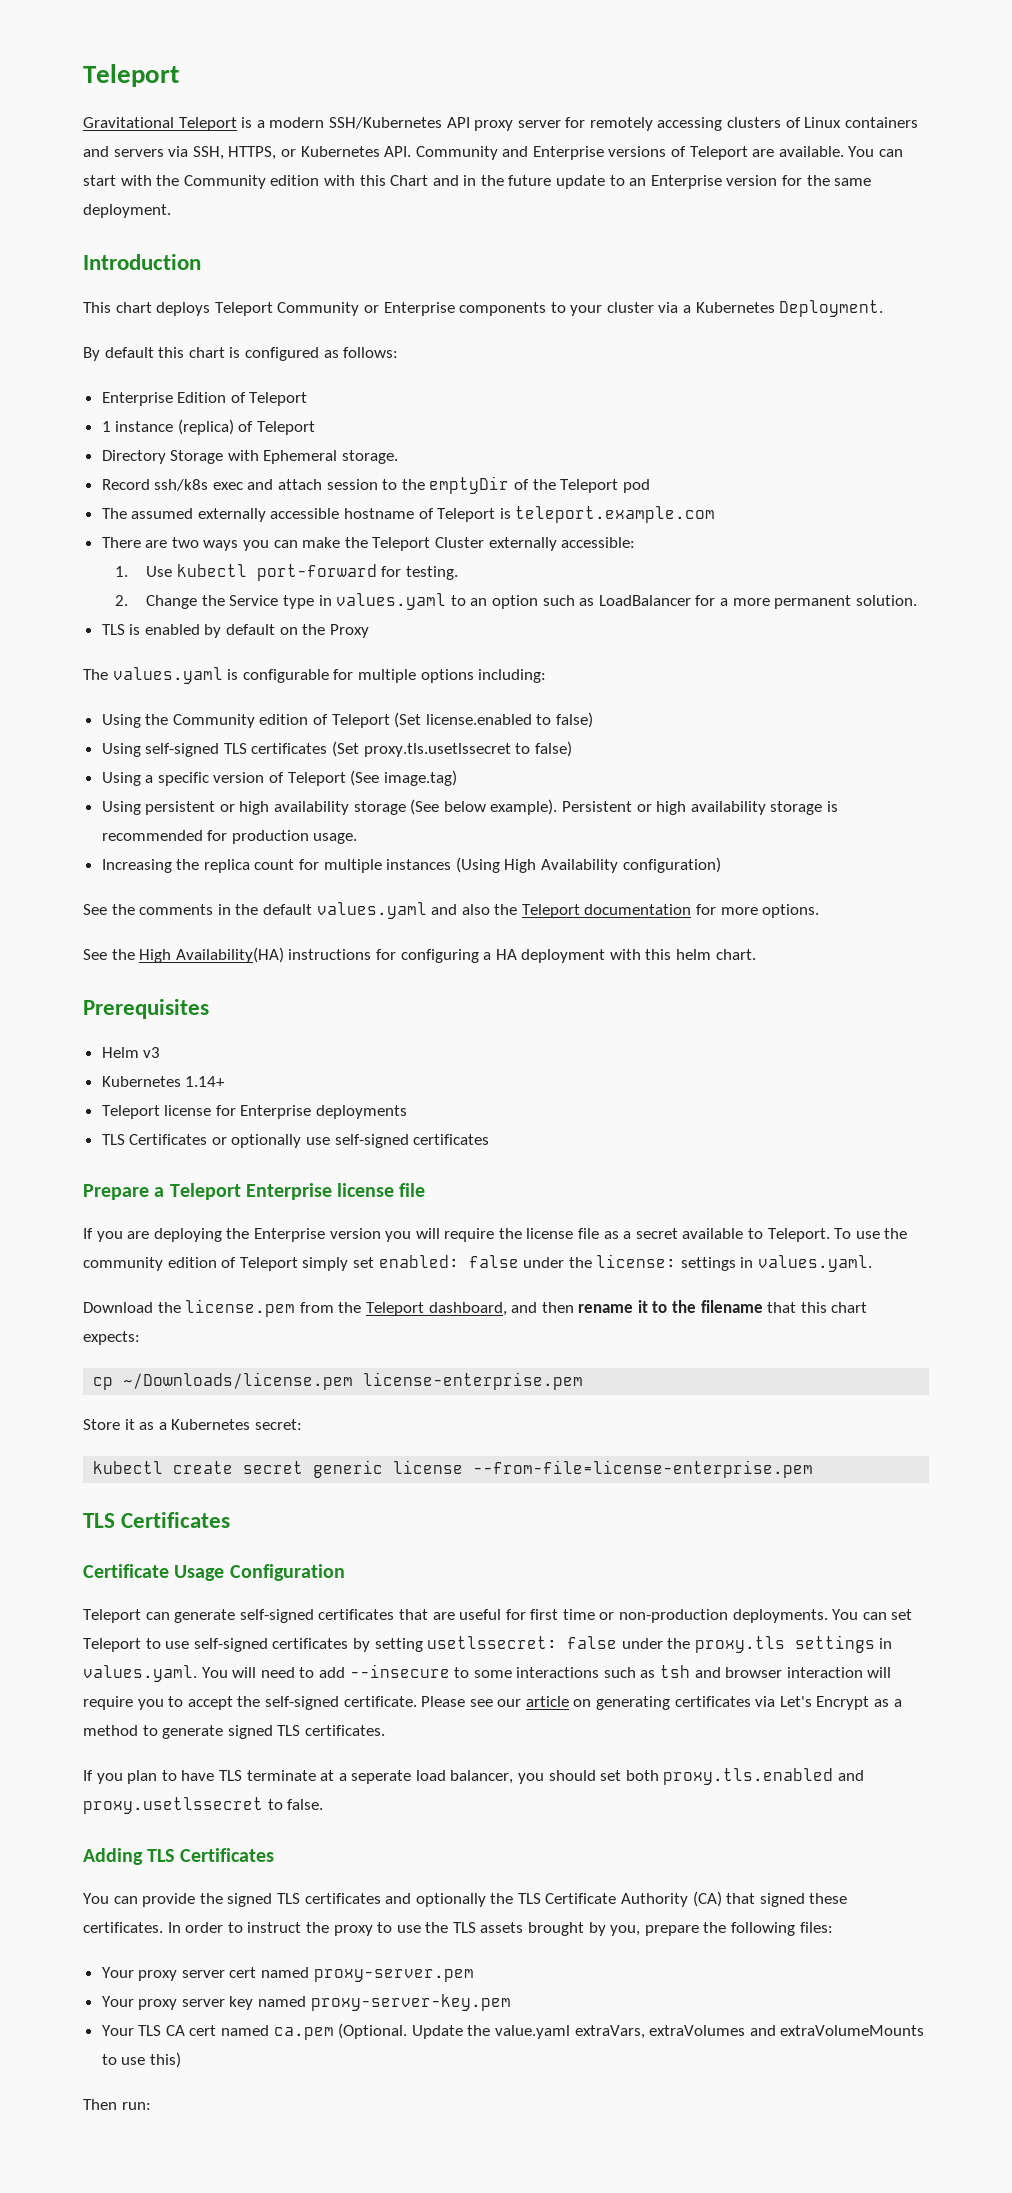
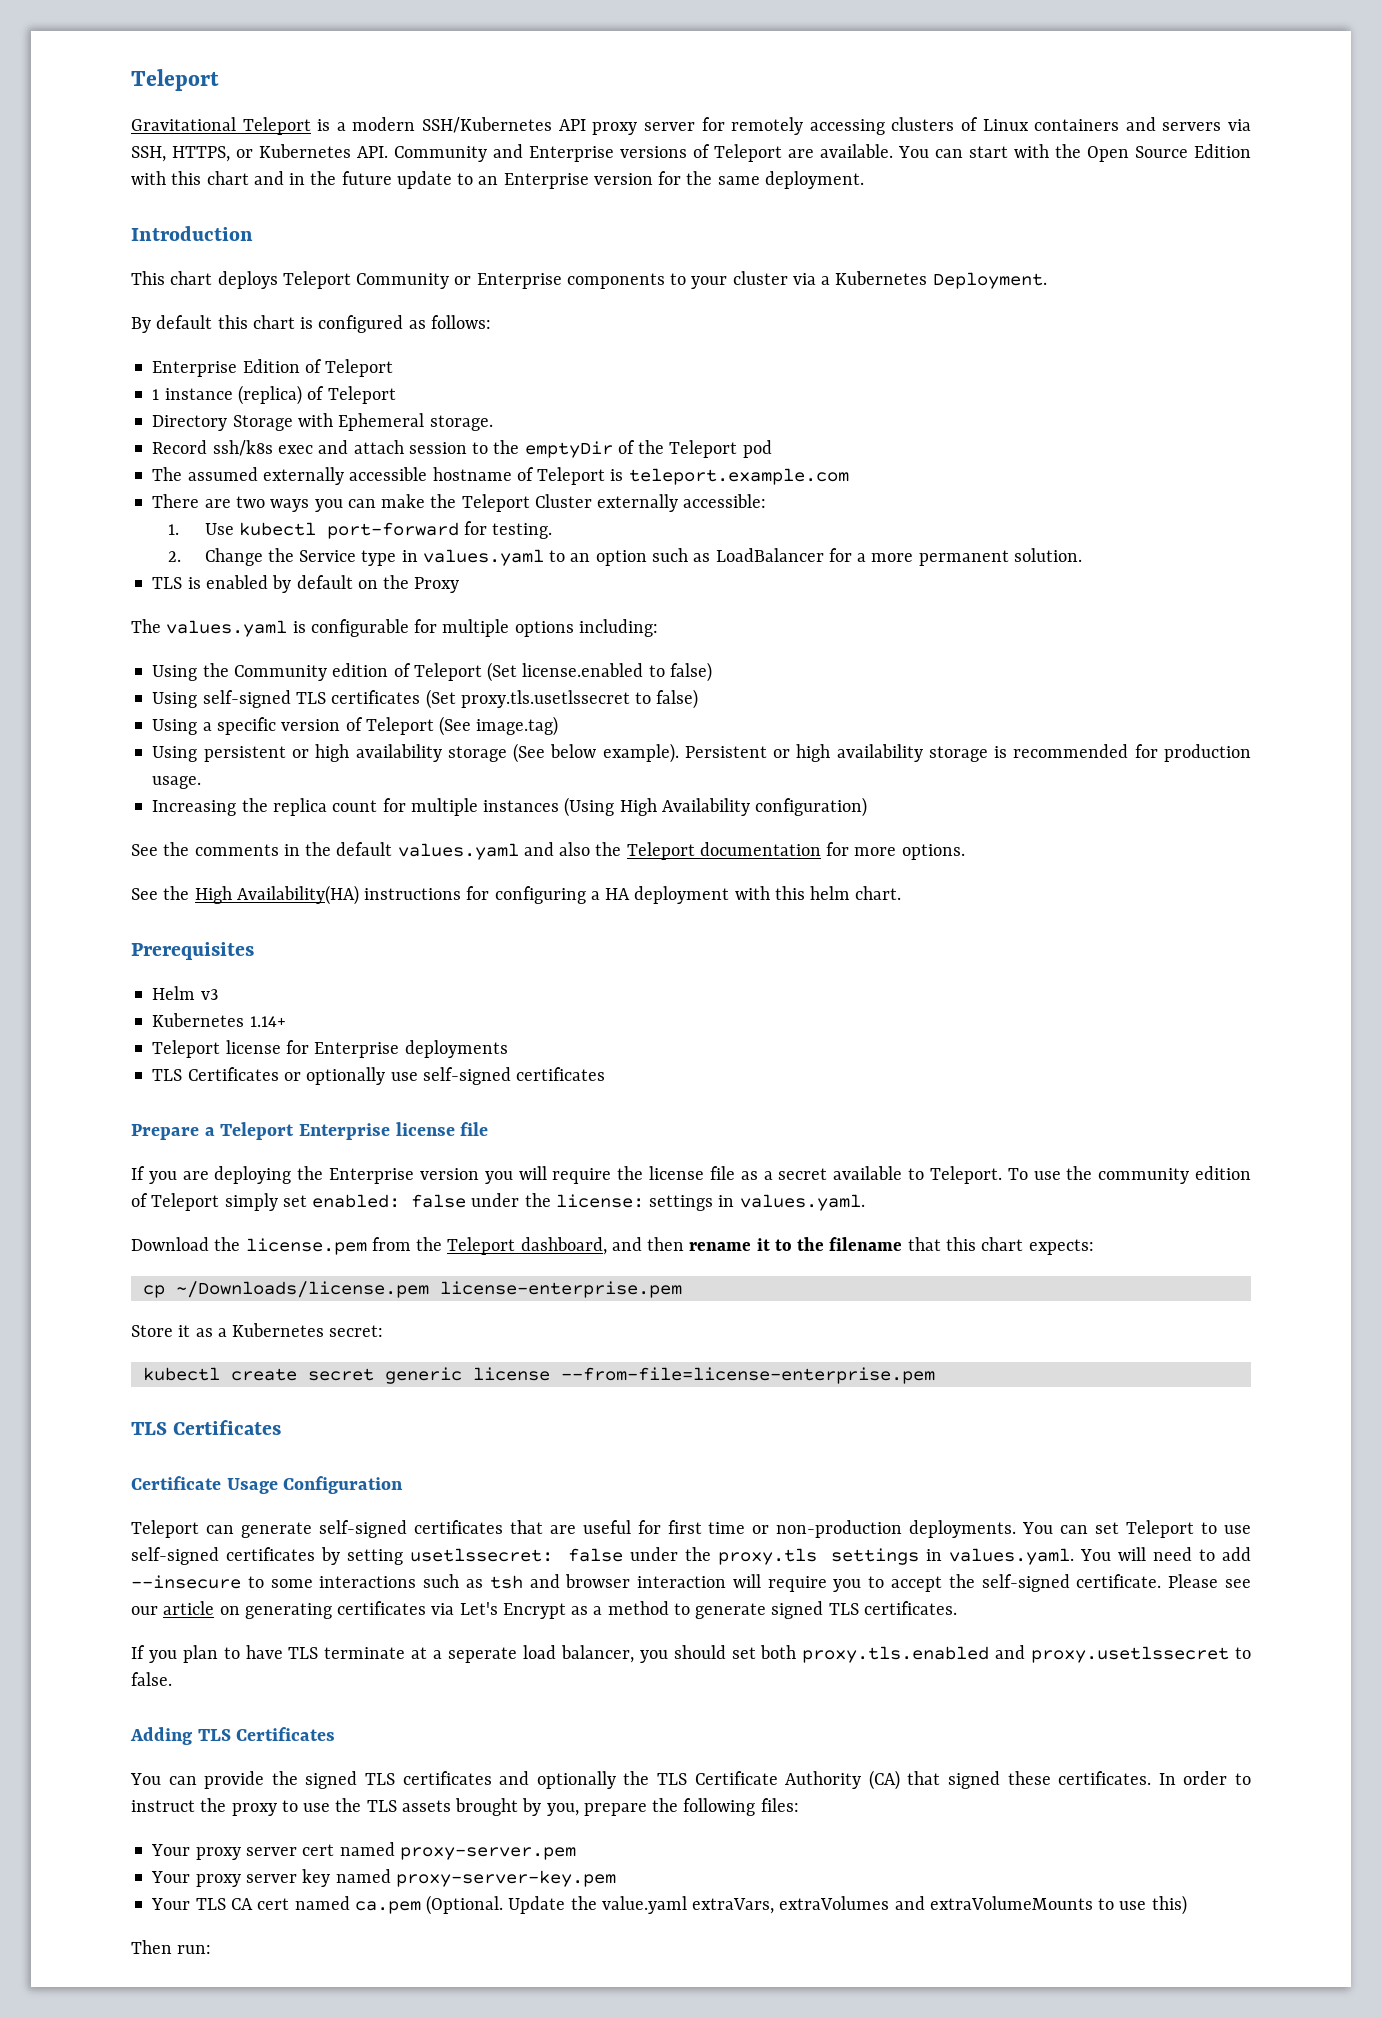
[183,175,429,189] Community edition with this Chart -> [1087,144,1251,162] [131,171,249,185] Open Source Edition with this chart

